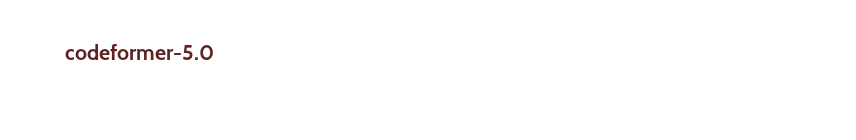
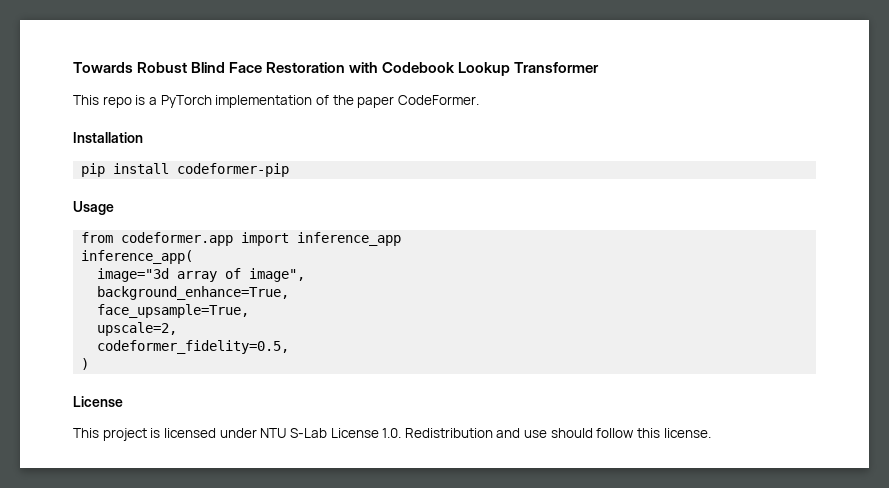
[65,44,214,60] codeformer-5.0 -> [73,62,600,76] [73,95,479,108] [73,132,143,143] [81,163,290,177] [73,201,114,215] [81,232,402,246] [81,250,194,264] [97,268,306,282] [97,286,290,300] [97,304,250,318] [97,322,178,336] [97,340,290,354] [81,358,90,370] [73,396,123,407] [73,428,711,441] Towards Robust Blind Face Restoration with Codebook Lookup Transformer // This repo is a PyTorch implementation of the paper CodeFormer. // Installation // pip install codeformer-pip // Usage // from codeformer.app import inference_app // inference_app( // image="3d array of image", // background_enhance=True, // face_upsample=True, // upscale=2, // codeformer_fidelity=0.5, // ) // License // This project is licensed under NTU S-Lab License 1.0. Redistribution and use should follow this license.

